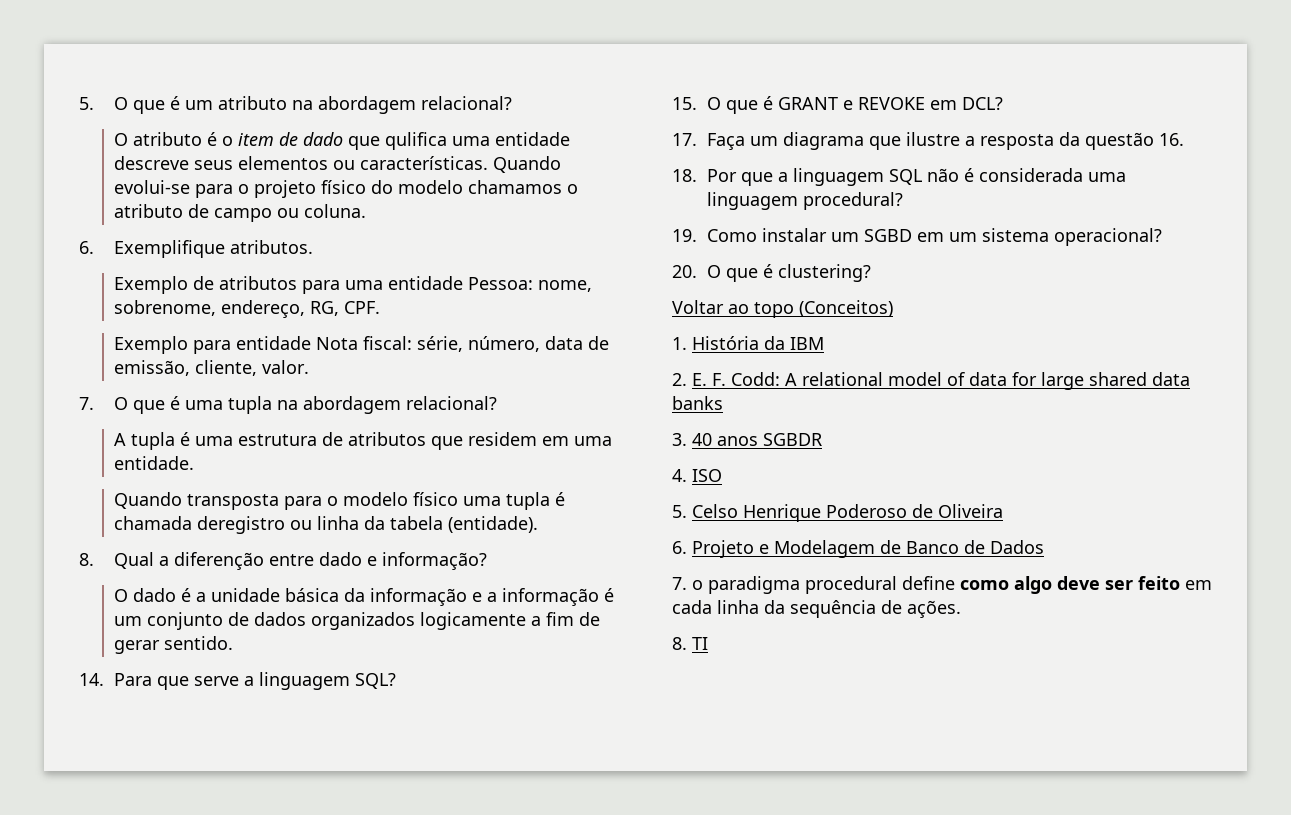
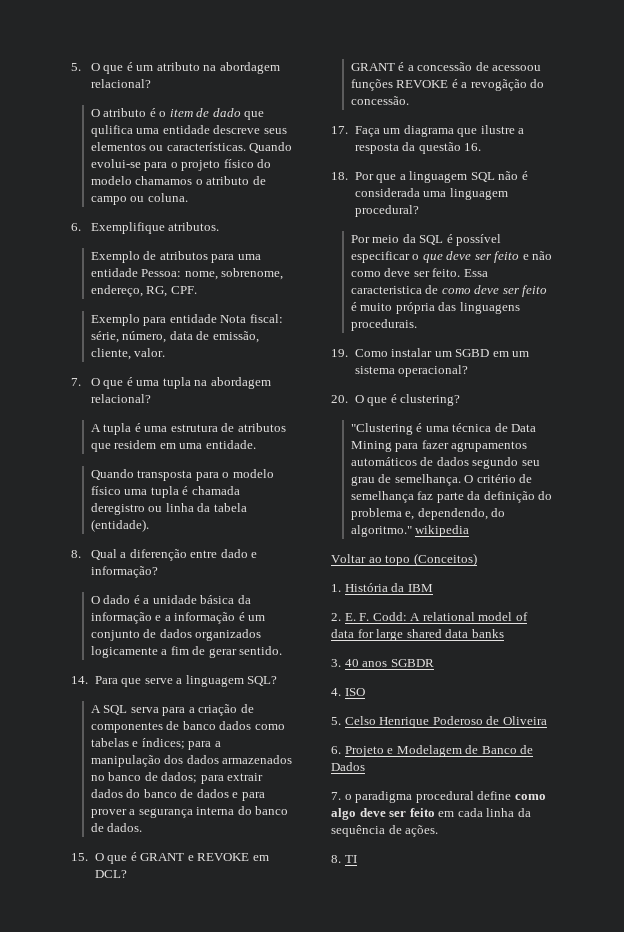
(397, 681) none -> [90,704,254,716] [90,721,285,733] [90,738,221,750] [90,755,293,767] [90,772,264,784] [90,789,265,801] [90,806,289,818] [90,823,143,832] // A SQL serva para a criação de componentes de banco dados como tabelas e índices; para a manipulação dos dados armazenados no banco de dados; para extrair dados do banco de dados e para prover a segurança interna do banco de dados.
(1004, 103) none -> [350,62,542,71] [350,79,545,91] [350,96,409,105] // GRANT é a concessão de acessoou funções REVOKE é a revogãção do concessão.
(904, 201) none -> [350,234,502,246] [350,251,553,263] [350,268,488,277] [350,285,548,297] [350,302,520,314] [350,319,417,331] // Por meio da SQL é possível especificar o que deve ser feito e não como deve ser feito. Essa caracteristica de como deve ser feito é muito própria das linguagens procedurais.
(872, 273) none -> [350,423,537,435] [350,440,528,452] [350,457,540,469] [350,474,533,486] [350,491,553,503] [350,508,506,520] [350,525,470,537] // "Clustering é uma técnica de Data Mining para fazer agrupamentos automáticos de dados segundo seu grau de semelhança. O critério de semelhança faz parte da definição do problema e, dependendo, do algoritmo." wikipedia

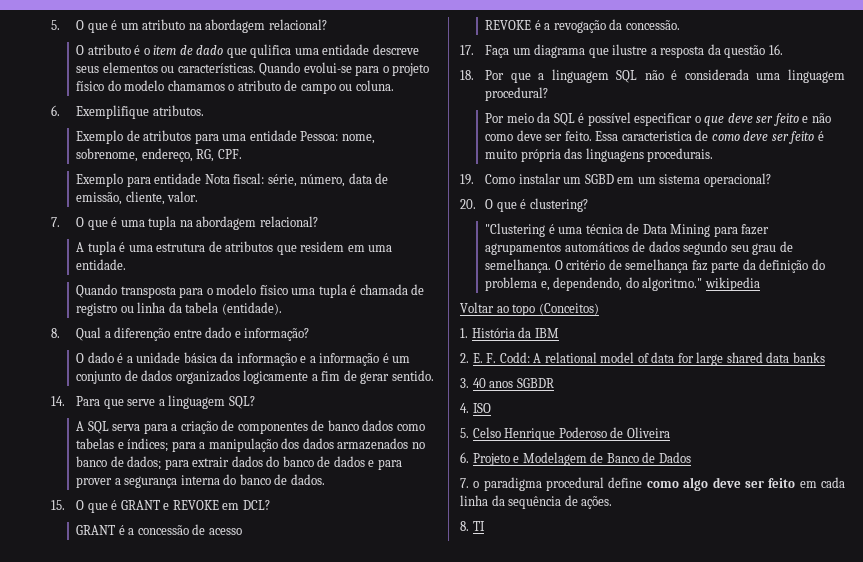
[90,503,145,515] deregistro -> [411,284,425,295] [76,303,118,316] de registro
[492,65,542,71] [350,79,393,91] acessoou funções -> [208,528,242,535] acesso //
[470,79,545,91] revogãção do -> [553,19,623,33] revogação da

